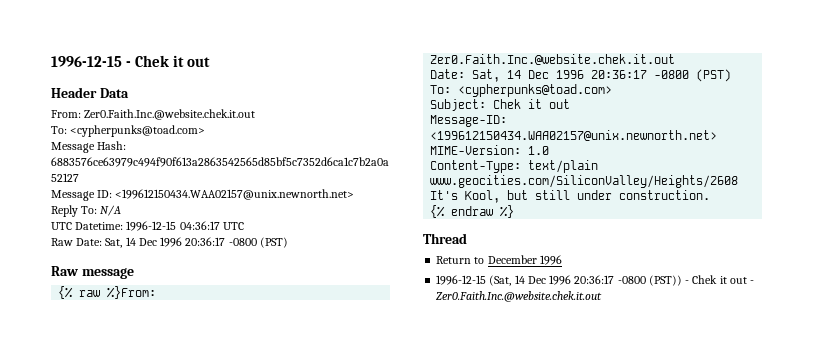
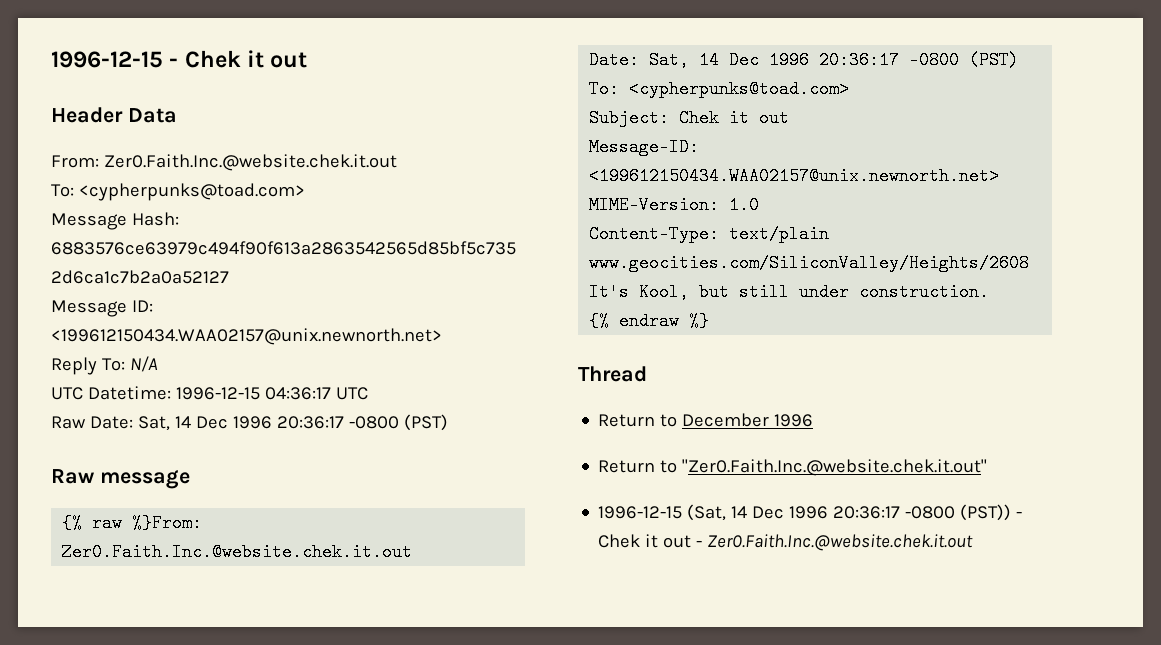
(562, 260) none -> [598,459,988,476] // Return to "Zer0.Faith.Inc.@website.chek.it.out"

